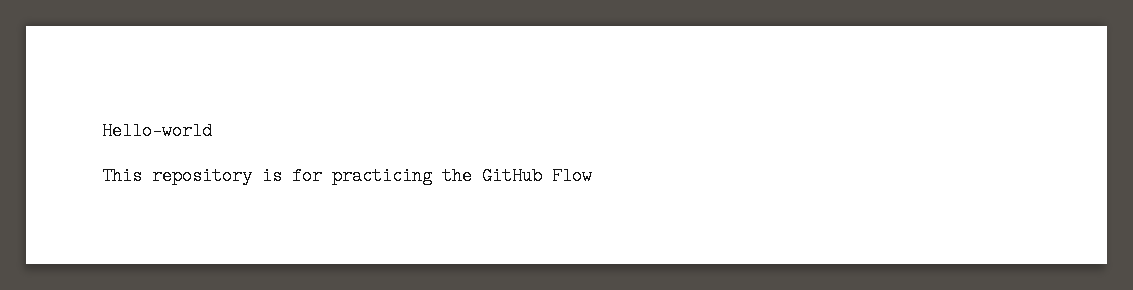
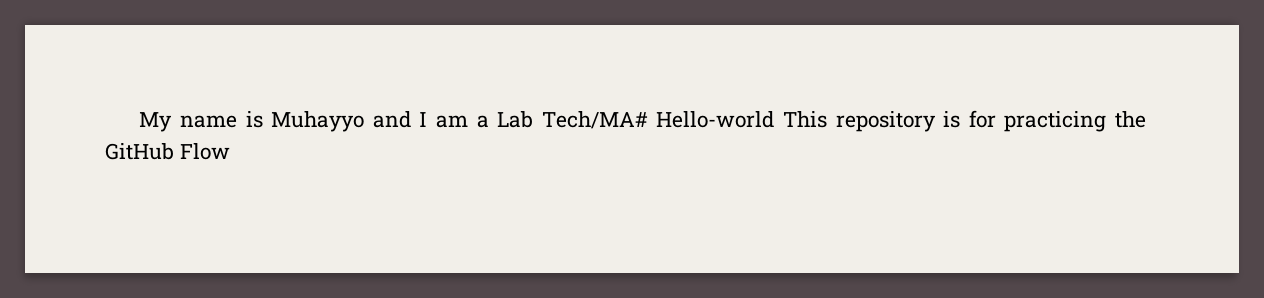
(102, 131) none -> [139,111,648,132] My name is Muhayyo and I am a Lab Tech/MA#
(212, 131) // -> (775, 119) none

